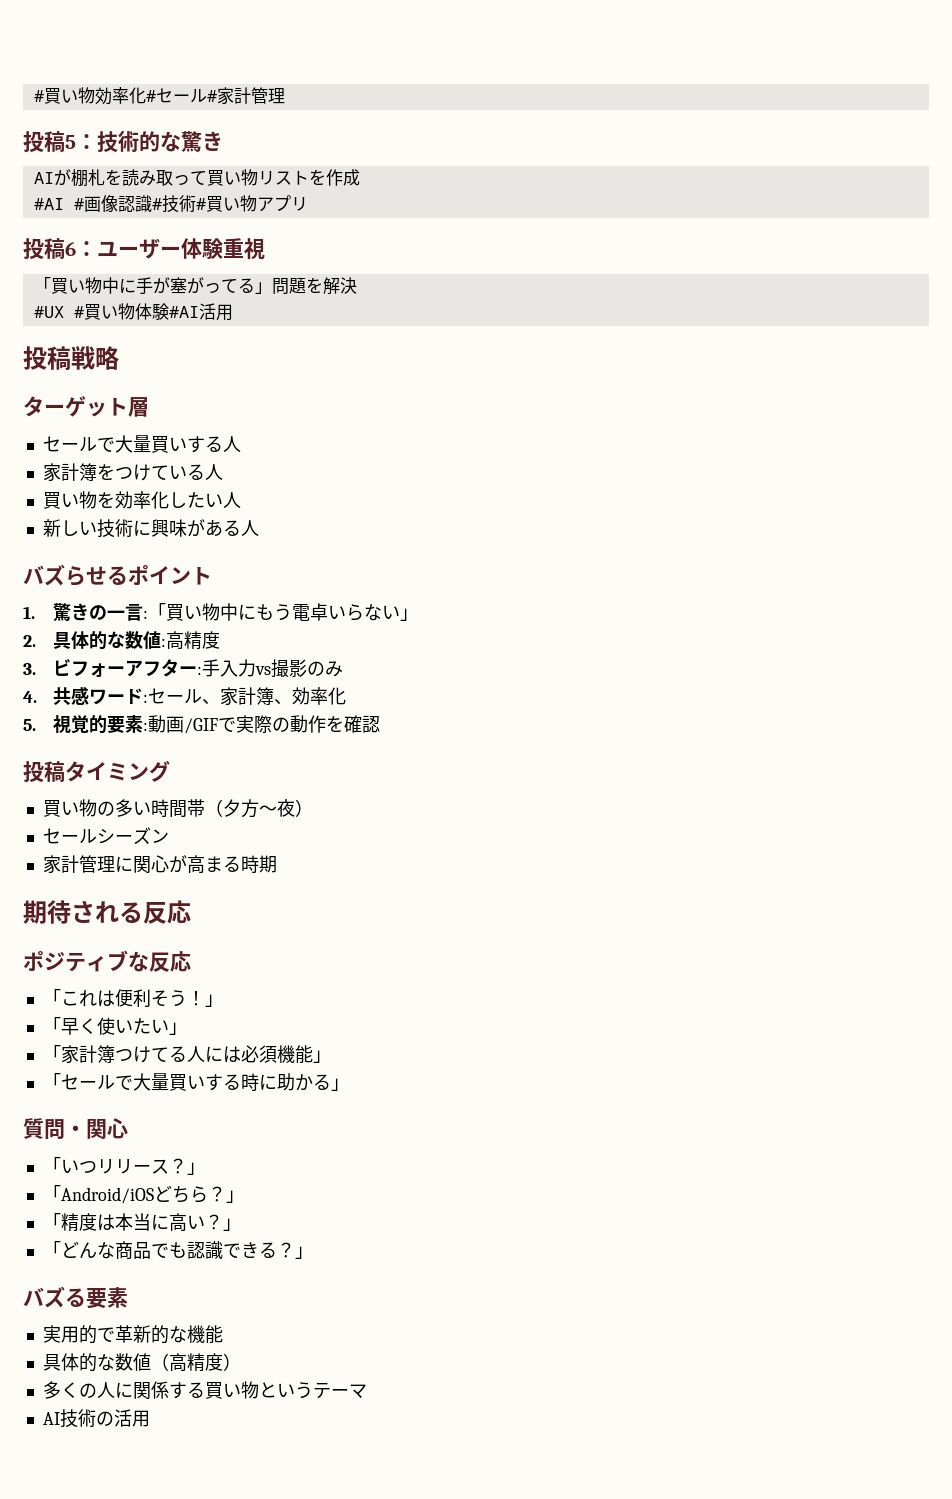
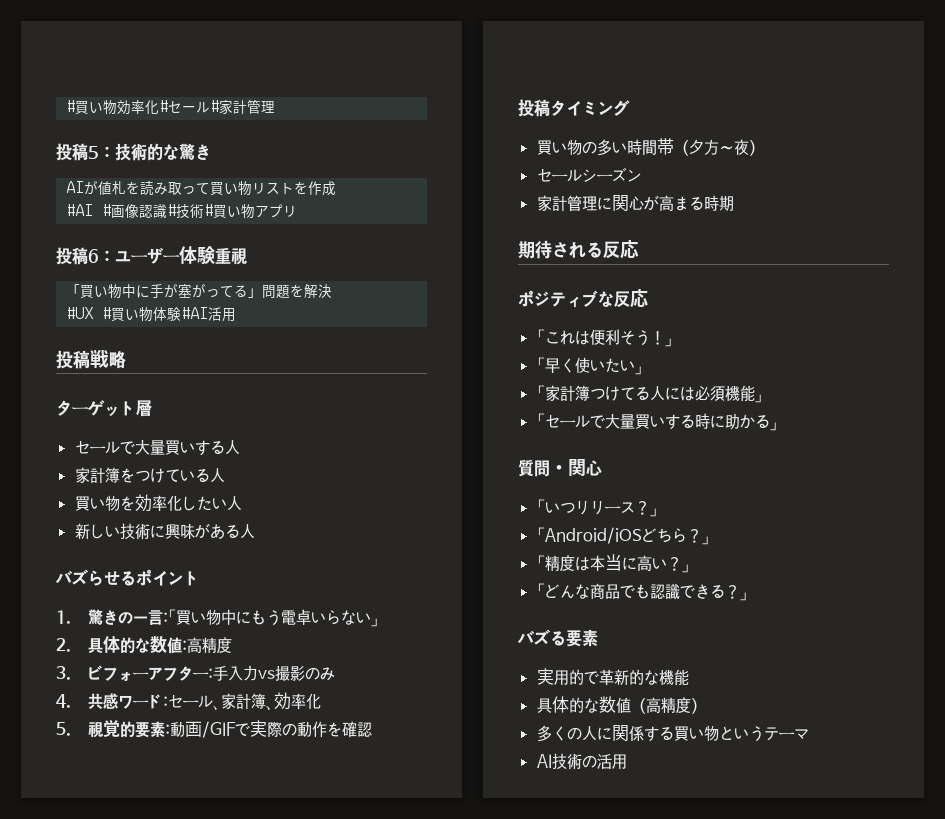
[70,169,88,187] 棚 -> [98,181,113,195] 値

